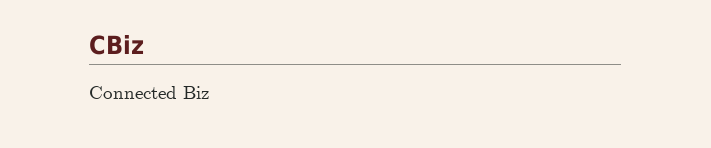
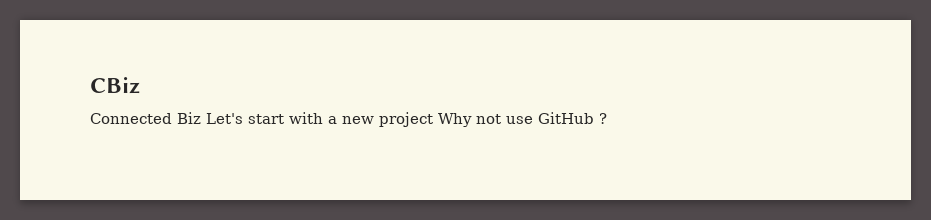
(209, 92) none -> [206,112,607,127] Let's start with a new project Why not use GitHub ?

